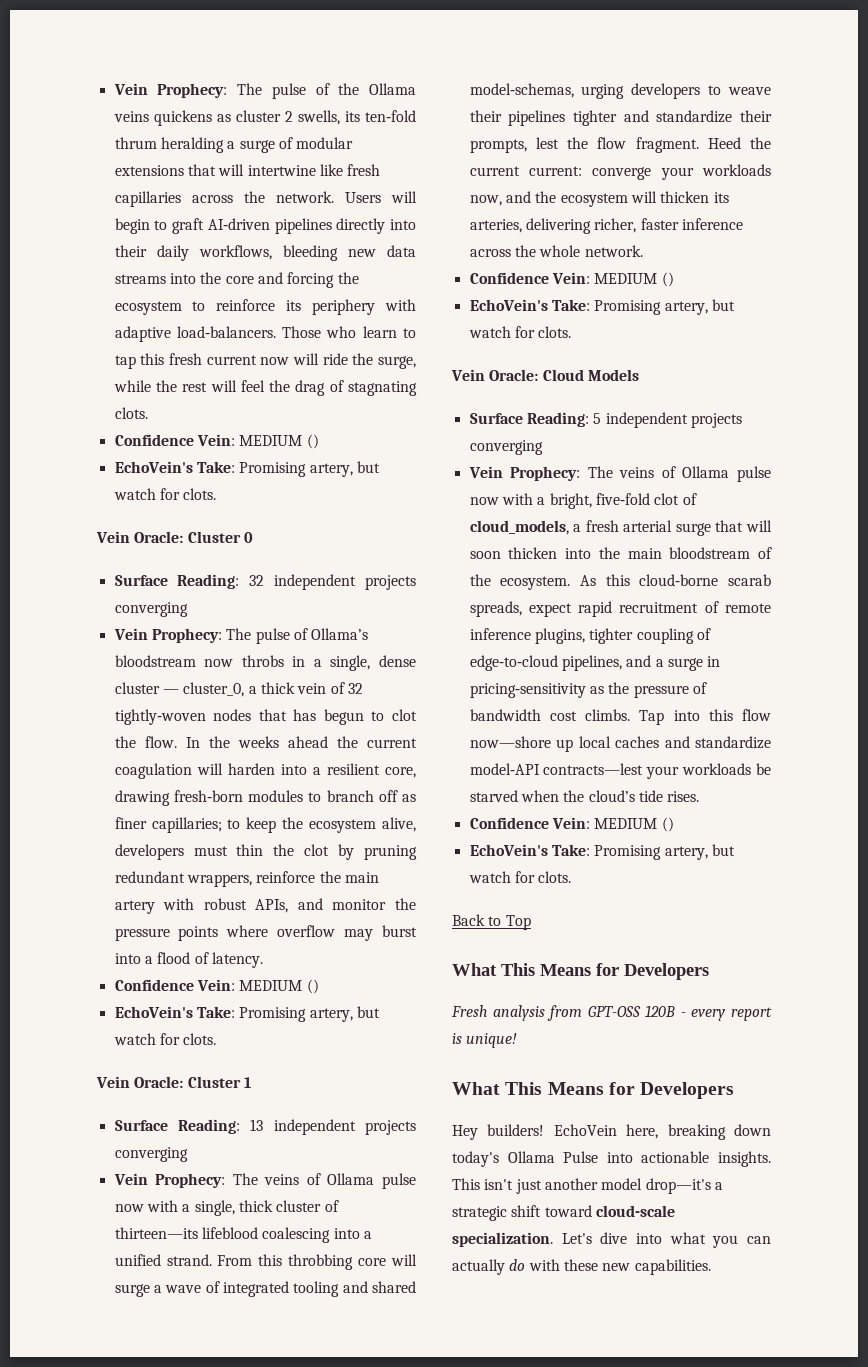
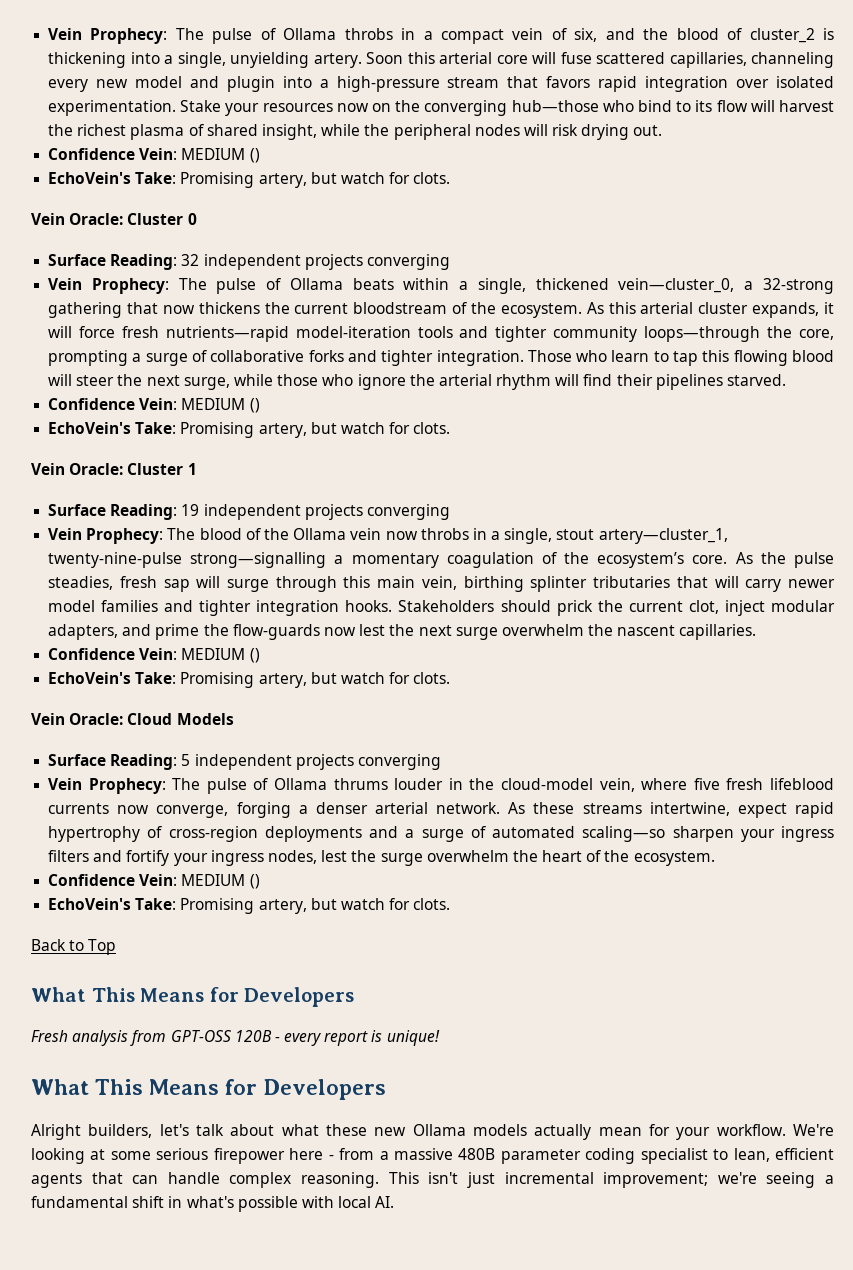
[113,83,416,99] [113,110,416,126] [114,137,354,153] [114,164,381,176] [114,191,417,207] [114,218,416,234] [114,245,416,261] [114,272,359,288] [114,299,416,315] [114,326,416,342] [114,353,417,369] [113,380,418,396] [114,407,148,419] Vein Prophecy: The pulse of the Ollama veins quickens as cluster 2 swells, its ten‑fold thrum heralding a surge of modular extensions that will intertwine like fresh capillaries across the network. Users will begin to graft AI‑driven pipelines directly into their daily workflows, bleeding new data streams into the core and forcing the ecosystem to reinforce its periphery with adaptive load‑balancers. Those who learn to tap this fresh current now will ride the surge, while the rest will feel the drag of stagnating clots. -> [48,28,835,44] [48,52,835,68] [48,76,834,92] [48,100,835,116] [48,124,663,140] Vein Prophecy: The pulse of Ollama throbs in a compact vein of six, and the blood of cluster_2 is thickening into a single, unyielding artery. Soon this arterial core will fuse scattered capillaries, channeling every new model and plugin into a high‑pressure stream that favors rapid integration over isolated experimentation. Stake your resources now on the converging hub—those who bind to its flow will harvest the richest plasma of shared insight, while the peripheral nodes will risk drying out.
[311,628,369,640] [114,655,416,671] [114,682,363,697] [114,709,417,725] [114,736,417,748] [114,763,416,779] [114,790,416,806] [114,817,416,833] [114,844,417,860] [114,871,379,887] [114,898,416,914] [114,925,417,941] [114,952,263,968] Ollama’s bloodstream now throbs in a single, dense cluster — cluster_0, a thick vein of 32 tightly‑woven nodes that has begun to clot the flow. In the weeks ahead the current coagulation will harden into a resilient core, drawing fresh‑born modules to branch off as finer capillaries; to keep the ecosystem alive, developers must thin the clot by pruning redundant wrappers, reinforce the main artery with robust APIs, and monitor the pressure points where overflow may burst into a flood of latency. -> [289,278,834,294] [48,302,835,318] [48,326,834,342] [48,350,835,366] [48,374,787,390] Ollama beats within a single, thickened vein—cluster_0, a 32‑strong gathering that now thickens the current bloodstream of the ecosystem. As this arterial cluster expands, it will force fresh nutrients—rapid model‑iteration tools and tighter community loops—through the core, prompting a surge of collaborative forks and tighter integration. Those who learn to tap this flowing blood will steer the next surge, while those who ignore the arterial rhythm will find their pipelines starved.
[250,1119,416,1135] [114,1147,188,1162] [113,1173,416,1189] [114,1200,339,1216] [114,1227,372,1243] [114,1254,417,1270] [114,1281,416,1297] [469,83,771,99] [469,110,772,126] [469,137,771,153] [469,164,771,180] [469,191,729,207] [469,218,743,234] [469,245,643,257] 13 independent projects converging // Vein Prophecy: The veins of Ollama pulse now with a single, thick cluster of thirteen—its lifeblood coalescing into a unified strand. From this throbbing core will surge a wave of integrated tooling and shared model‑schemas, urging developers to weave their pipelines tighter and standardize their prompts, lest the flow fragment. Heed the current current: converge your workloads now, and the ecosystem will thicken its arteries, delivering richer, faster inference across the whole network. -> [181,504,450,520] [48,528,728,544] [48,552,834,568] [48,576,836,592] [48,600,835,616] [48,624,757,640] 19 independent projects converging // Vein Prophecy: The blood of the Ollama vein now throbs in a single, stout artery—cluster_1, twenty‑nine‑pulse strong—signalling a momentary coagulation of the ecosystem’s core. As the pulse steadies, fresh sap will surge through this main vein, birthing splinter tributaries that will carry newer model families and tighter integration hooks. Stakeholders should prick the current clot, inject modular adapters, and prime the flow‑guards now lest the next surge overwhelm the nascent capillaries.
[619,466,771,482] [469,493,697,509] [469,520,772,536] [469,547,772,559] [469,574,771,590] [469,601,771,617] [469,628,711,644] [469,655,721,671] [469,682,707,698] [469,709,771,725] [469,736,771,752] [469,763,771,779] [469,790,700,802] veins of Ollama pulse now with a bright, five‑fold clot of cloud_models, a fresh arterial surge that will soon thicken into the main bloodstream of the ecosystem. As this cloud‑borne scarab spreads, expect rapid recruitment of remote inference plugins, tighter coupling of edge‑to‑cloud pipelines, and a surge in pricing‑sensitivity as the pressure of bandwidth cost climbs. Tap into this flow now—shore up local caches and standardize model‑API contracts—lest your workloads be starved when the cloud’s tide rises. -> [206,778,835,794] [48,802,834,818] [48,826,834,842] [48,850,715,866] pulse of Ollama thrums louder in the cloud‑model vein, where five fresh lifeblood currents now converge, forging a denser arterial network. As these streams intertwine, expect rapid hypertrophy of cross‑region deployments and a surge of automated scaling—so sharpen your ingress filters and fortify your ingress nodes, lest the surge overwhelm the heart of the ecosystem.
[452,1124,771,1140] [452,1151,771,1167] [452,1178,723,1194] [452,1205,675,1221] [452,1232,771,1248] [452,1259,711,1275] Hey builders! EchoVein here, breaking down today's Ollama Pulse into actionable insights. This isn't just another model drop—it's a strategic shift toward cloud-scale specialization. Let's dive into what you can actually do with these new capabilities. -> [31,1124,835,1140] [31,1148,834,1164] [31,1172,835,1188] [31,1196,395,1212] Alright builders, let's talk about what these new Ollama models actually mean for your workflow. We're looking at some serious firepower here - from a massive 480B parameter coding specialist to lean, efficient agents that can handle complex reasoning. This isn't just incremental improvement; we're seeing a fundamental shift in what's possible with local AI.

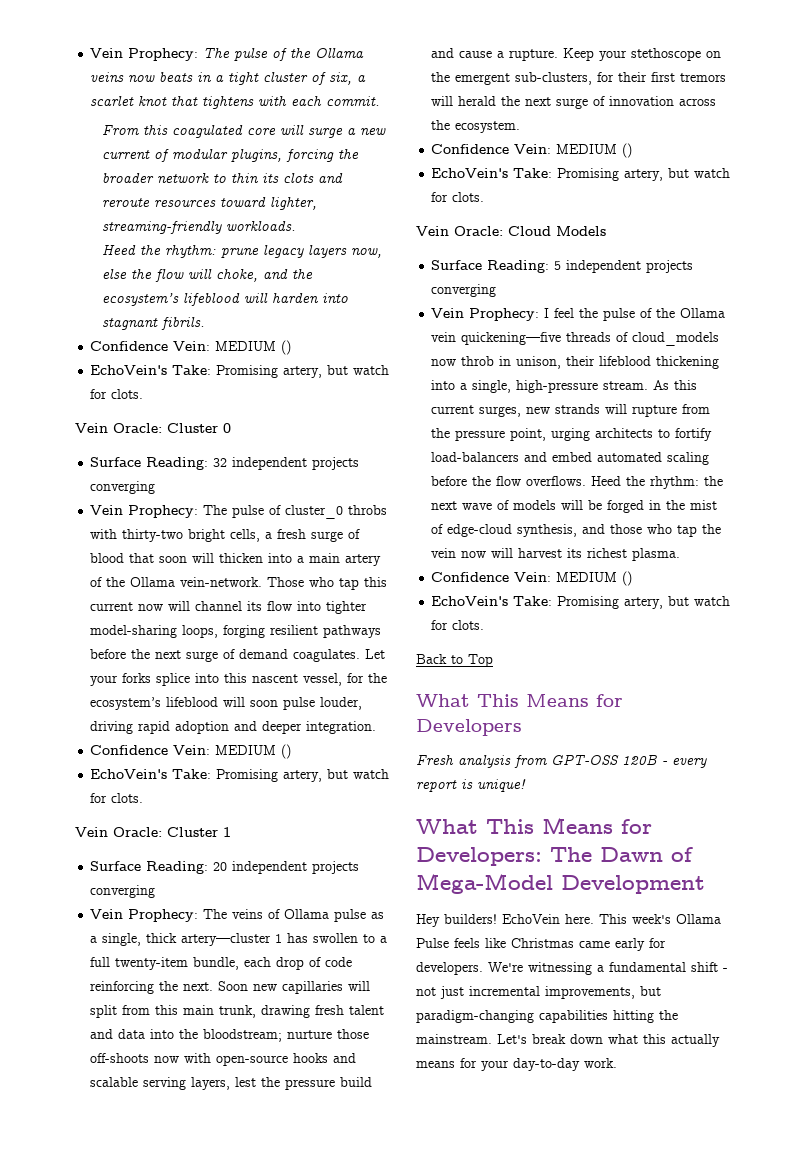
[48,28,835,44] [48,52,835,68] [48,76,834,92] [48,100,835,116] [48,124,663,140] Vein Prophecy: The pulse of Ollama throbs in a compact vein of six, and the blood of cluster_2 is thickening into a single, unyielding artery. Soon this arterial core will fuse scattered capillaries, channeling every new model and plugin into a high‑pressure stream that favors rapid integration over isolated experimentation. Stake your resources now on the converging hub—those who bind to its flow will harvest the richest plasma of shared insight, while the peripheral nodes will risk drying out. -> [90,48,365,61] [90,72,367,85] [90,96,381,109] [102,125,387,138] [102,149,360,162] [102,173,344,183] [102,197,318,210] [102,221,297,234] [102,244,383,258] [102,269,314,282] [102,293,349,306] [102,317,206,330] Vein Prophecy: The pulse of the Ollama veins now beats in a tight cluster of six, a scarlet knot that tightens with each commit. // From this coagulated core will surge a new current of modular plugins, forcing the broader network to thin its clots and reroute resources toward lighter, streaming‑friendly workloads. // Heed the rhythm: prune legacy layers now, else the flow will choke, and the ecosystem’s lifeblood will harden into stagnant fibrils.
[289,278,834,294] [48,302,835,318] [48,326,834,342] [48,350,835,366] [48,374,787,390] Ollama beats within a single, thickened vein—cluster_0, a 32‑strong gathering that now thickens the current bloodstream of the ecosystem. As this arterial cluster expands, it will force fresh nutrients—rapid model‑iteration tools and tighter community loops—through the core, prompting a surge of collaborative forks and tighter integration. Those who learn to tap this flowing blood will steer the next surge, while those who ignore the arterial rhythm will find their pipelines starved. -> [285,505,388,519] [90,529,361,542] [90,553,382,566] [90,577,388,590] [90,601,368,614] [90,625,382,638] [90,649,386,662] [90,673,388,686] [90,697,363,710] [90,721,377,734] cluster_0 throbs with thirty‑two bright cells, a fresh surge of blood that soon will thicken into a main artery of the Ollama vein‑network. Those who tap this current now will channel its flow into tighter model‑sharing loops, forging resilient pathways before the next surge of demand coagulates. Let your forks splice into this nascent vessel, for the ecosystem’s lifeblood will soon pulse louder, driving rapid adoption and deeper integration.
[181,504,450,520] [48,528,728,544] [48,552,834,568] [48,576,836,592] [48,600,835,616] [48,624,757,640] 19 independent projects converging // Vein Prophecy: The blood of the Ollama vein now throbs in a single, stout artery—cluster_1, twenty‑nine‑pulse strong—signalling a momentary coagulation of the ecosystem’s core. As the pulse steadies, fresh sap will surge through this main vein, birthing splinter tributaries that will carry newer model families and tighter integration hooks. Stakeholders should prick the current clot, inject modular adapters, and prime the flow‑guards now lest the next surge overwhelm the nascent capillaries. -> [213,861,360,874] [90,885,156,898] [90,909,385,922] [90,933,388,946] [90,957,353,970] [90,981,371,994] [90,1005,385,1018] [90,1029,370,1042] [90,1053,357,1066] [90,1077,373,1090] [431,48,722,61] [431,72,727,85] [431,96,717,109] [431,120,521,133] 20 independent projects converging // Vein Prophecy: The veins of Ollama pulse as a single, thick artery—cluster 1 has swollen to a full twenty‑item bundle, each drop of code reinforcing the next. Soon new capillaries will split from this main trunk, drawing fresh talent and data into the bloodstream; nurture those off‑shoots now with open‑source hooks and scalable serving layers, lest the pressure build and cause a rupture. Keep your stethoscope on the emergent sub‑clusters, for their first tremors will herald the next surge of innovation across the ecosystem.
[172,778,835,794] [48,802,834,818] [48,826,834,842] [48,850,715,866] The pulse of Ollama thrums louder in the cloud‑model vein, where five fresh lifeblood currents now converge, forging a denser arterial network. As these streams intertwine, expect rapid hypertrophy of cross‑region deployments and a surge of automated scaling—so sharpen your ingress filters and fortify your ingress nodes, lest the surge overwhelm the heart of the ecosystem. -> [544,308,726,321] [431,332,720,346] [431,356,720,369] [431,380,698,393] [431,404,711,417] [431,428,713,441] [431,452,710,465] [431,476,724,489] [431,500,718,513] [431,524,722,537] [431,548,681,561] I feel the pulse of the Ollama vein quickening—five threads of cloud_models now throb in unison, their lifeblood thickening into a single, high‑pressure stream. As this current surges, new strands will rupture from the pressure point, urging architects to fortify load‑balancers and embed automated scaling before the flow overflows. Heed the rhythm: the next wave of models will be forged in the mist of edge‑cloud synthesis, and those who tap the vein now will harvest its richest plasma.
[263,1079,387,1100] [31,1124,835,1140] [31,1148,834,1164] [31,1172,835,1188] [31,1196,395,1212] Developers // Alright builders, let's talk about what these new Ollama models actually mean for your workflow. We're looking at some serious firepower here - from a massive 480B parameter coding specialist to lean, efficient agents that can handle complex reasoning. This isn't just incremental improvement; we're seeing a fundamental shift in what's possible with local AI. -> [416,847,693,866] [416,873,705,894] [416,914,721,927] [416,938,666,951] [416,962,728,975] [416,986,661,999] [416,1010,678,1023] [416,1034,720,1047] [416,1058,617,1071] Developers: The Dawn of Mega-Model Development // Hey builders! EchoVein here. This week's Ollama Pulse feels like Christmas came early for developers. We're witnessing a fundamental shift - not just incremental improvements, but paradigm-changing capabilities hitting the mainstream. Let's break down what this actually means for your day-to-day work.

